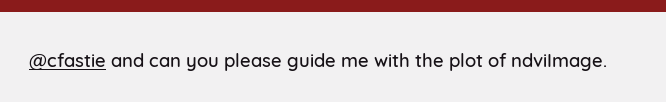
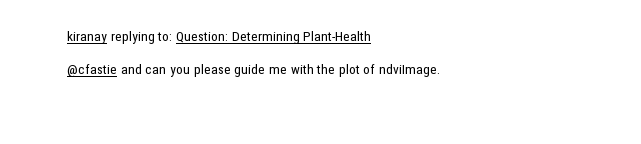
(29, 61) none -> [67,31,372,44] kiranay replying to: Question: Determining Plant-Health //

